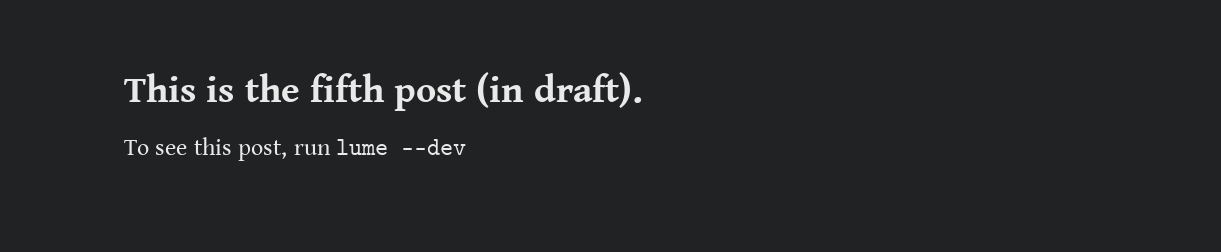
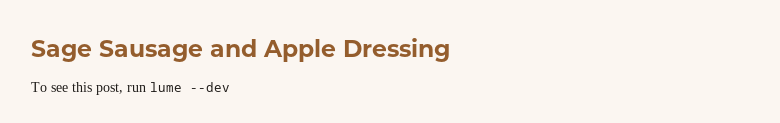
[124,72,643,111] This is the fifth post (in draft). -> [31,38,450,62] Sage Sausage and Apple Dressing

